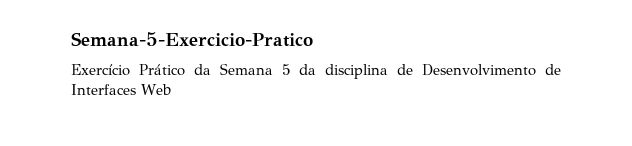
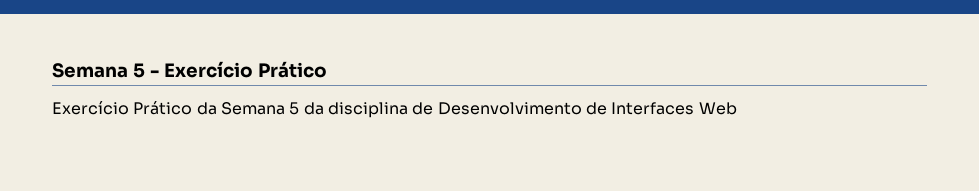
[71,32,313,47] Semana-5-Exercicio-Pratico -> [52,61,327,78] Semana 5 - Exercício Prático

